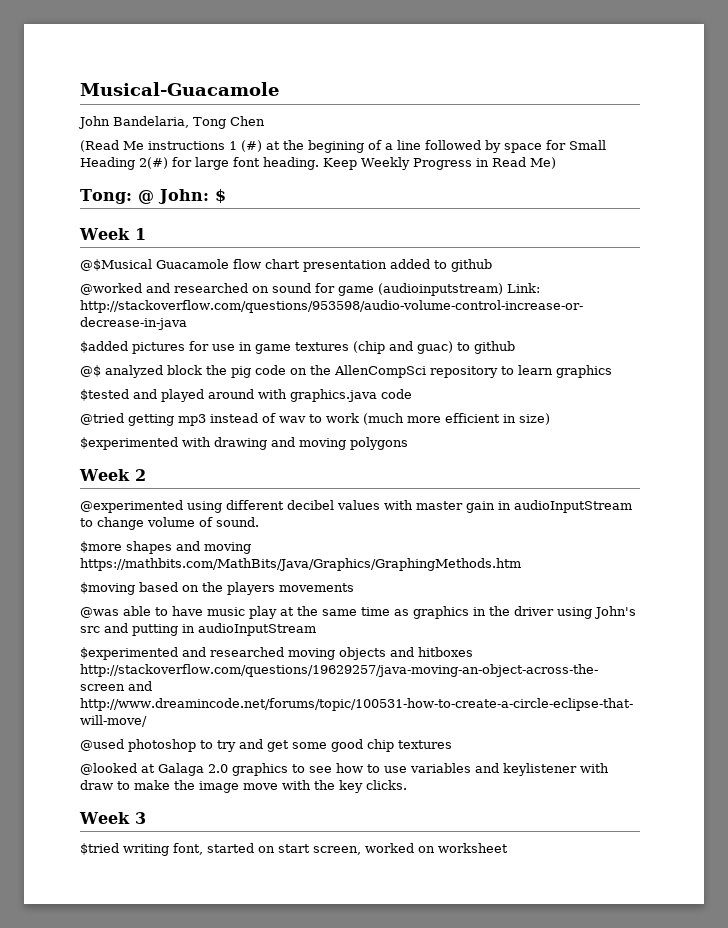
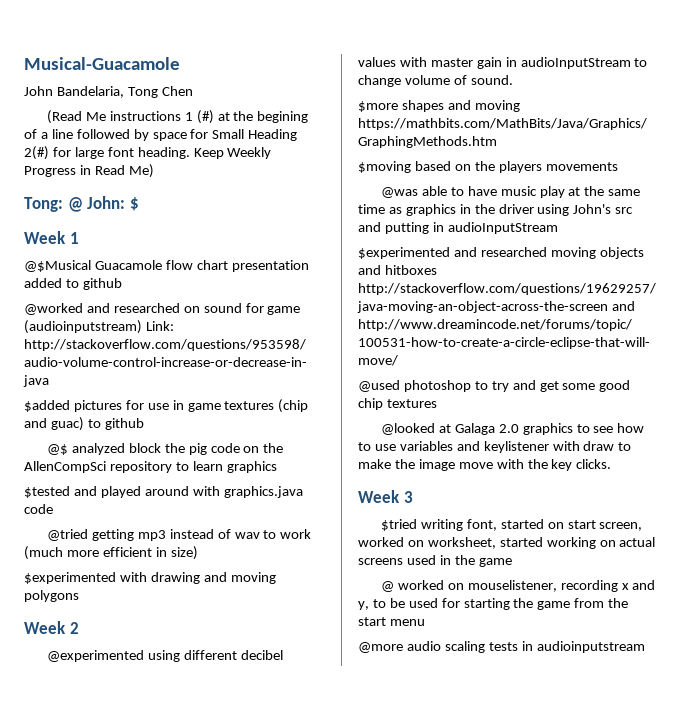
[438,843,508,853] worksheet -> [427,537,656,549] [358,555,512,567] [380,580,656,592] [358,598,629,610] [358,617,425,626] [358,641,645,653] worksheet, started working on actual screens used in the game // @ worked on mouselistener, recording x and y, to be used for starting the game from the start menu // @more audio scaling tests in audioinputstream

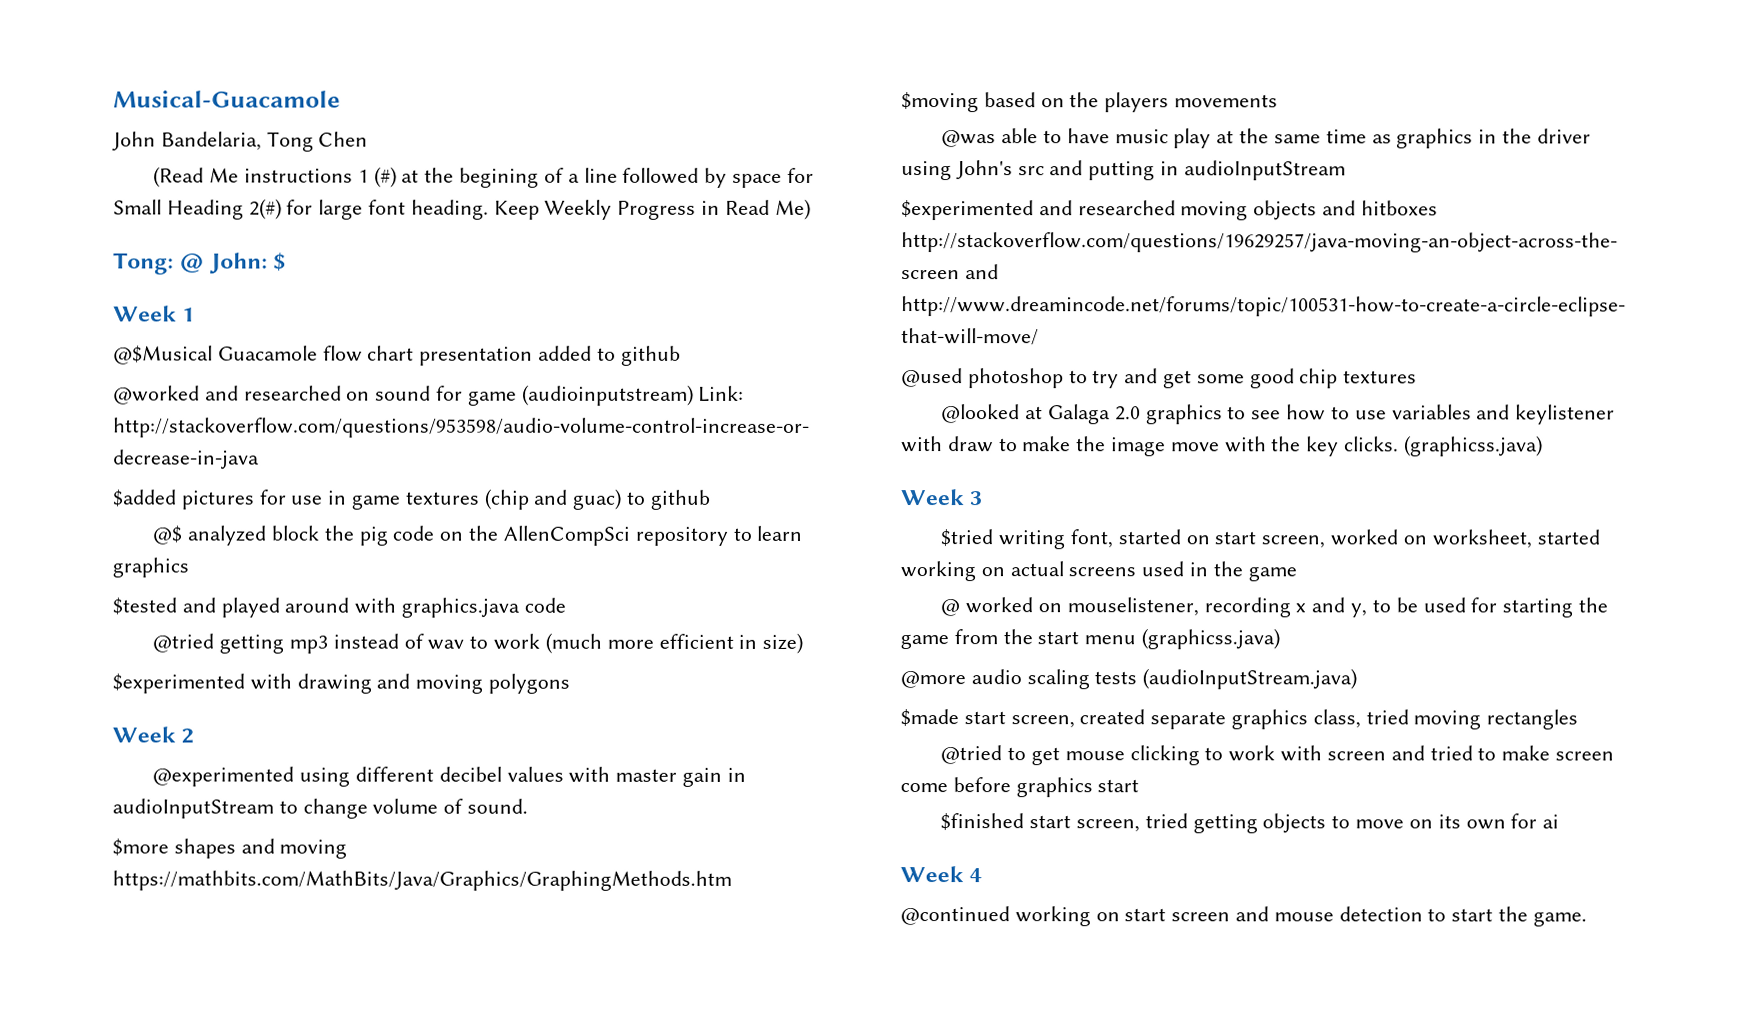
(612, 464) none -> [1403,435,1543,457] (graphicss.java)
(425, 622) none -> [1141,628,1281,650] (graphicss.java)
[521,641,645,653] in audioinputstream -> [1142,668,1358,690] [900,709,1579,730] [940,745,1614,766] [900,777,1140,798] [940,813,1560,834] [900,866,983,883] [900,906,1587,927] (audioInputStream.java) // $made start screen, created separate graphics class, tried moving rectangles // @tried to get mouse clicking to work with screen and tried to make screen come before graphics start // $finished start screen, tried getting objects to move on its own for ai // Week 4 // @continued working on start screen and mouse detection to start the game.

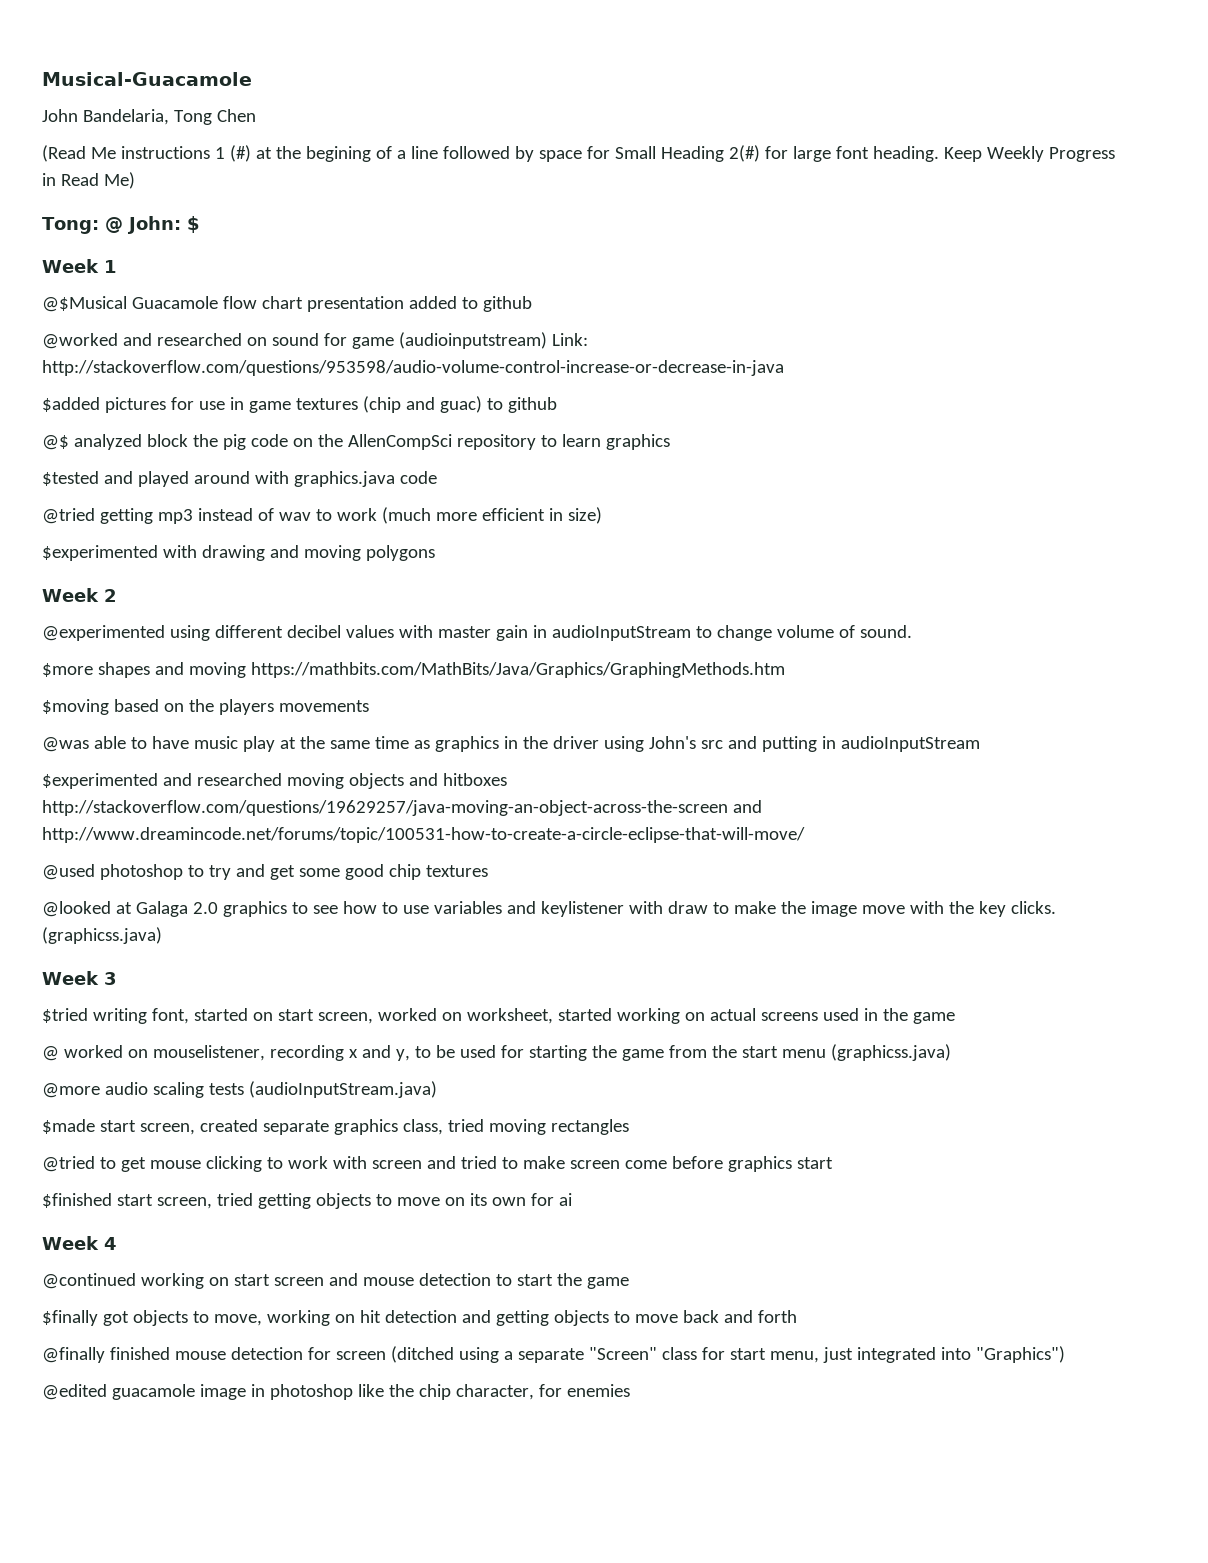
[1532,911,1587,927] game. -> [586,1277,629,1289] [42,1310,797,1326] [42,1346,1065,1363] [42,1384,630,1400] game // $finally got objects to move, working on hit detection and getting objects to move back and forth // @finally finished mouse detection for screen (ditched using a separate "Screen" class for start menu, just integrated into "Graphics") // @edited guacamole image in photoshop like the chip character, for enemies

